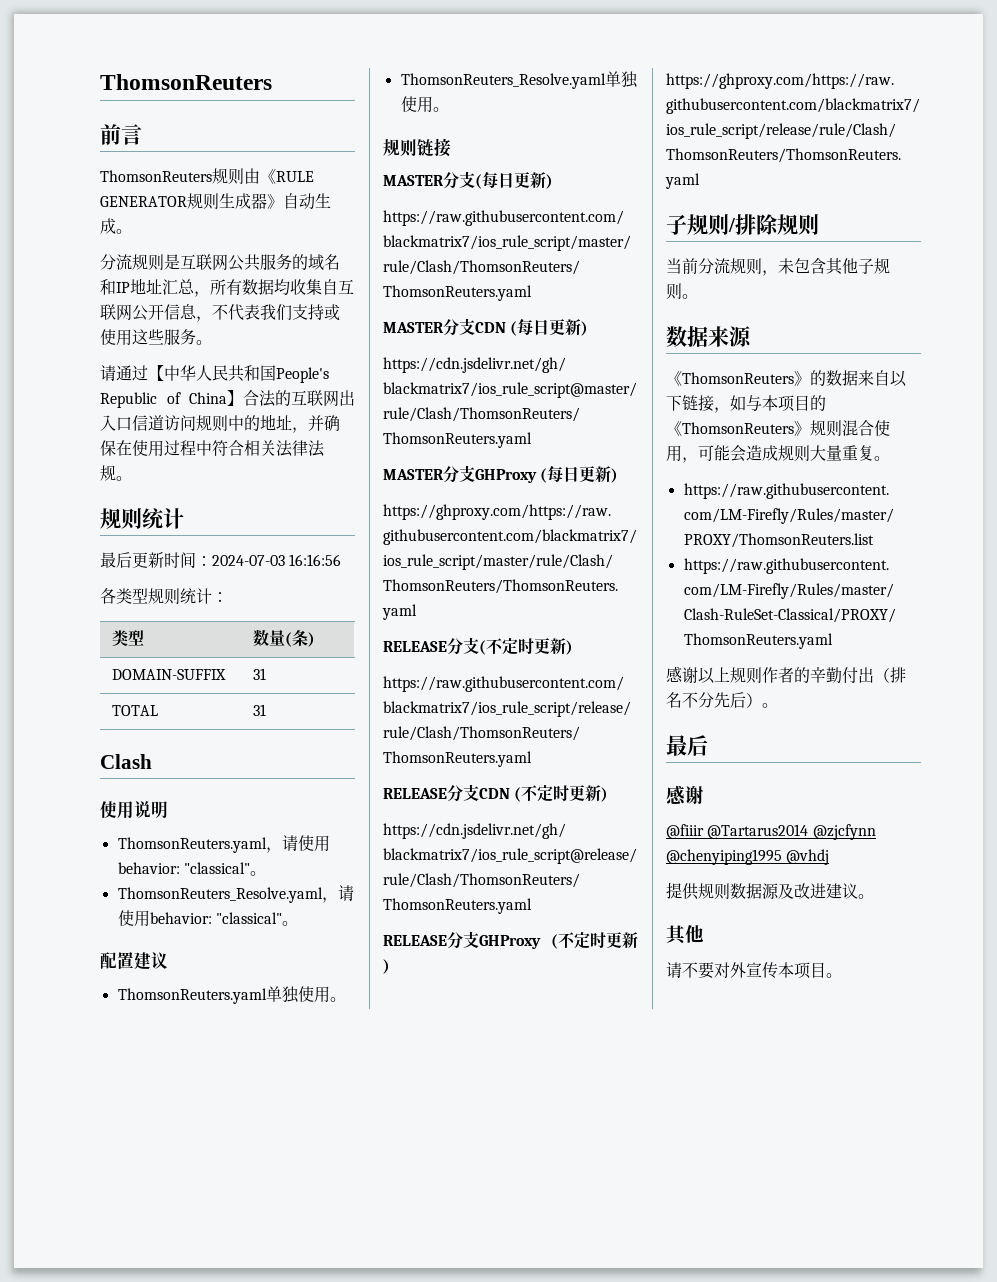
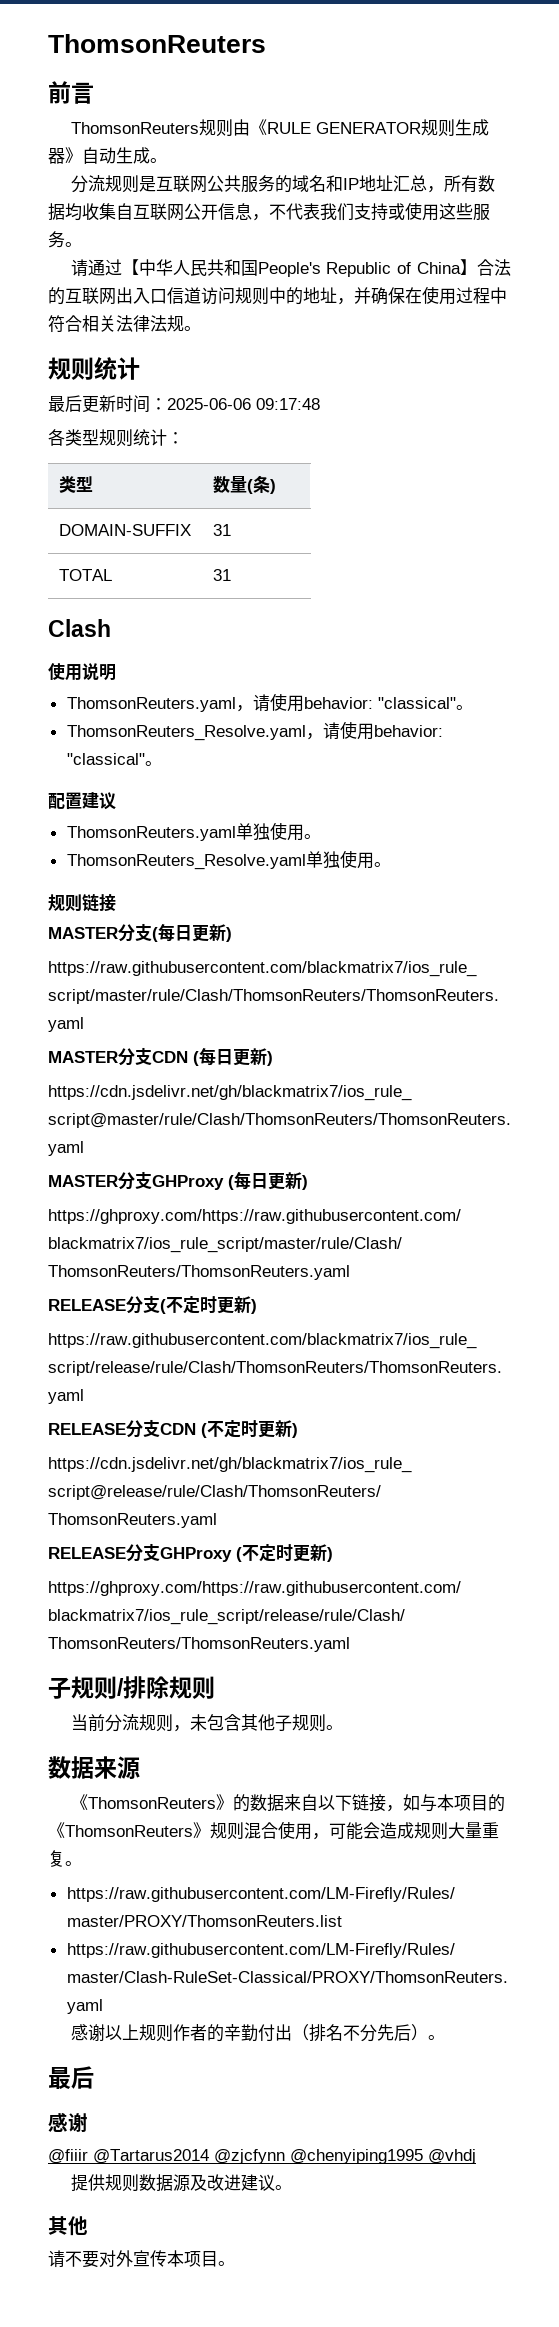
[212,554,342,566] 2024-07-03 16:16:56 -> [167,398,320,410] 2025-06-06 09:17:48

